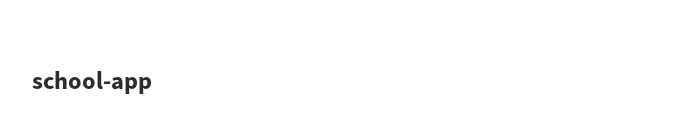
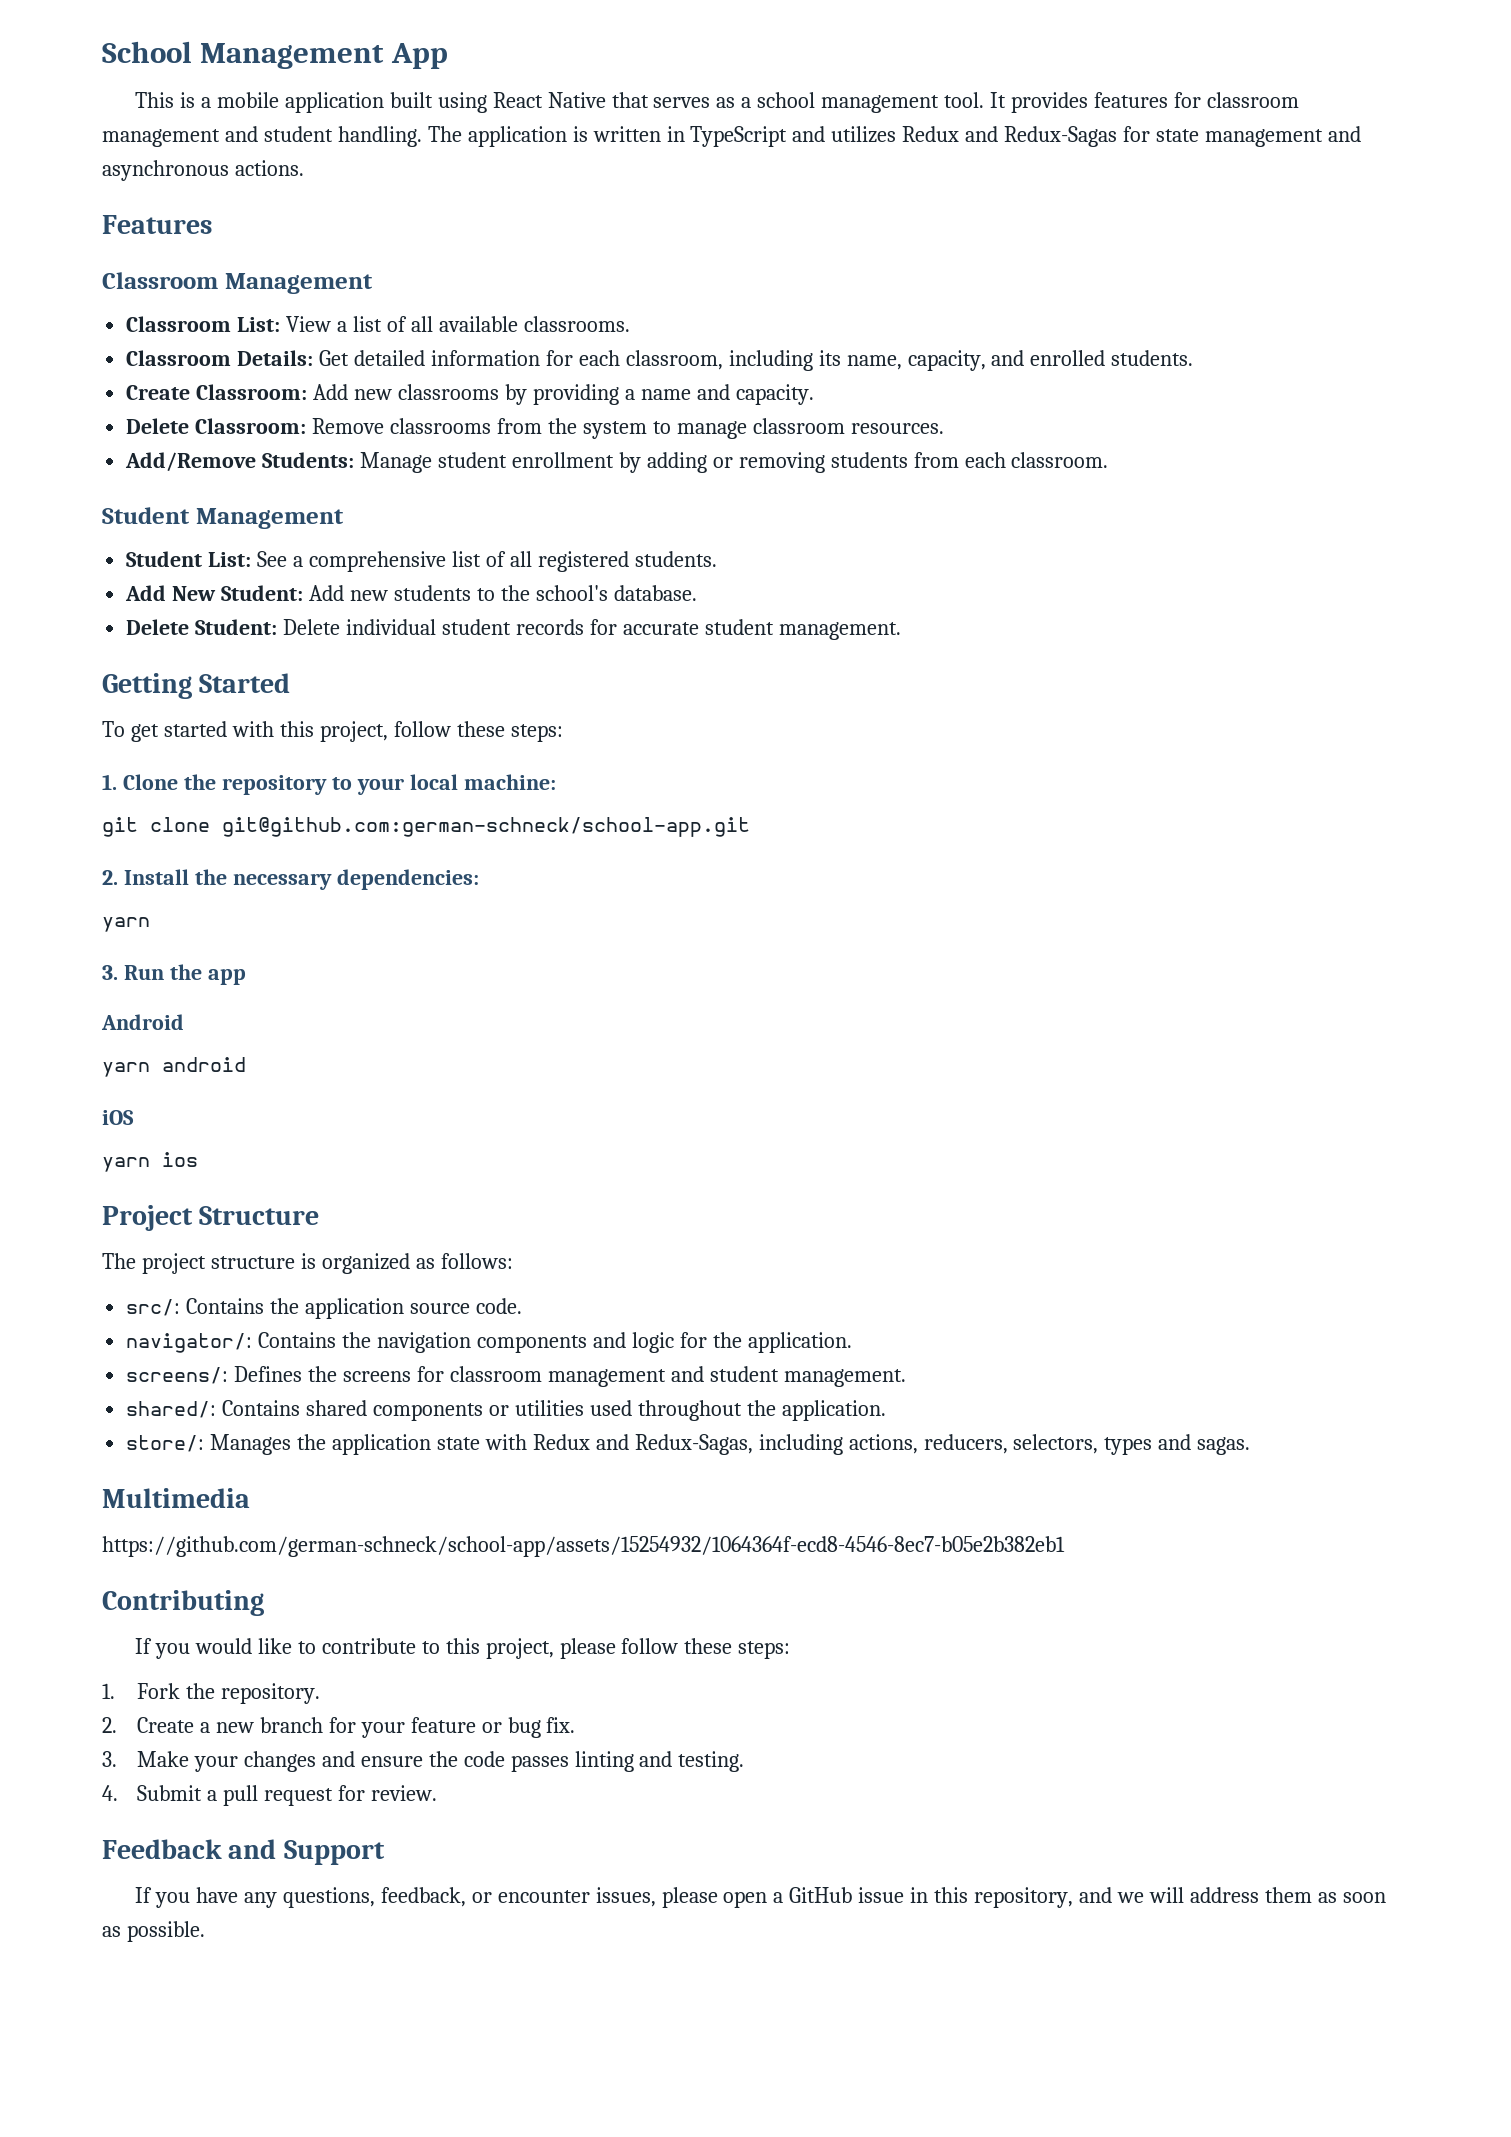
[32,71,152,94] school-app -> [102,41,448,69] [135,92,1299,113] [102,126,1361,147] [102,160,304,181] [102,215,212,234] [102,272,373,294] [126,316,630,332] [126,350,1194,371] [126,384,814,405] [126,418,944,439] [125,452,1109,473] [102,507,344,529] [126,551,717,572] [125,585,697,601] [126,619,901,640] [102,673,291,699] [102,721,563,742] [102,774,556,795] [102,817,750,837] [102,869,479,890] [102,917,150,932] [102,964,246,985] [101,1014,184,1030] [102,1057,246,1077] [102,1110,134,1125] [102,1152,198,1172] [102,1205,320,1231] [102,1253,513,1274] [126,1298,522,1319] [126,1332,852,1353] [126,1366,906,1387] [126,1400,886,1421] [126,1434,1251,1455] [102,1488,250,1508] [102,1536,1065,1557] [102,1590,264,1616] [135,1638,791,1659] [102,1683,320,1704] [102,1717,576,1738] [102,1751,745,1772] [102,1785,437,1806] [102,1839,385,1865] [135,1887,1386,1908] [102,1921,205,1942] School Management App // This is a mobile application built using React Native that serves as a school management tool. It provides features for classroom management and student handling. The application is written in TypeScript and utilizes Redux and Redux-Sagas for state management and asynchronous actions. // Features // Classroom Management // Classroom List: View a list of all available classrooms. // Classroom Details: Get detailed information for each classroom, including its name, capacity, and enrolled students. // Create Classroom: Add new classrooms by providing a name and capacity. // Delete Classroom: Remove classrooms from the system to manage classroom resources. // Add/Remove Students: Manage student enrollment by adding or removing students from each classroom. // Student Management // Student List: See a comprehensive list of all registered students. // Add New Student: Add new students to the school's database. // Delete Student: Delete individual student records for accurate student management. // Getting Started // To get started with this project, follow these steps: // 1. Clone the repository to your local machine: // git clone git@github.com:german-schneck/school-app.git // 2. Install the necessary dependencies: // yarn // 3. Run the app // Android // yarn android // iOS // yarn ios // Project Structure // The project structure is organized as follows: // src/: Contains the application source code. // navigator/: Contains the navigation components and logic for the application. // screens/: Defines the screens for classroom management and student management. // shared/: Contains shared components or utilities used throughout the application. // store/: Manages the application state with Redux and Redux-Sagas, including actions, reducers, selectors, types and sagas. // Multimedia // https://github.com/german-schneck/school-app/assets/15254932/1064364f-ecd8-4546-8ec7-b05e2b382eb1 // Contributing // If you would like to contribute to this project, please follow these steps: // 1. Fork the repository. // 2. Create a new branch for your feature or bug fix. // 3. Make your changes and ensure the code passes linting and testing. // 4. Submit a pull request for review. // Feedback and Support // If you have any questions, feedback, or encounter issues, please open a GitHub issue in this repository, and we will address them as soon as possible.

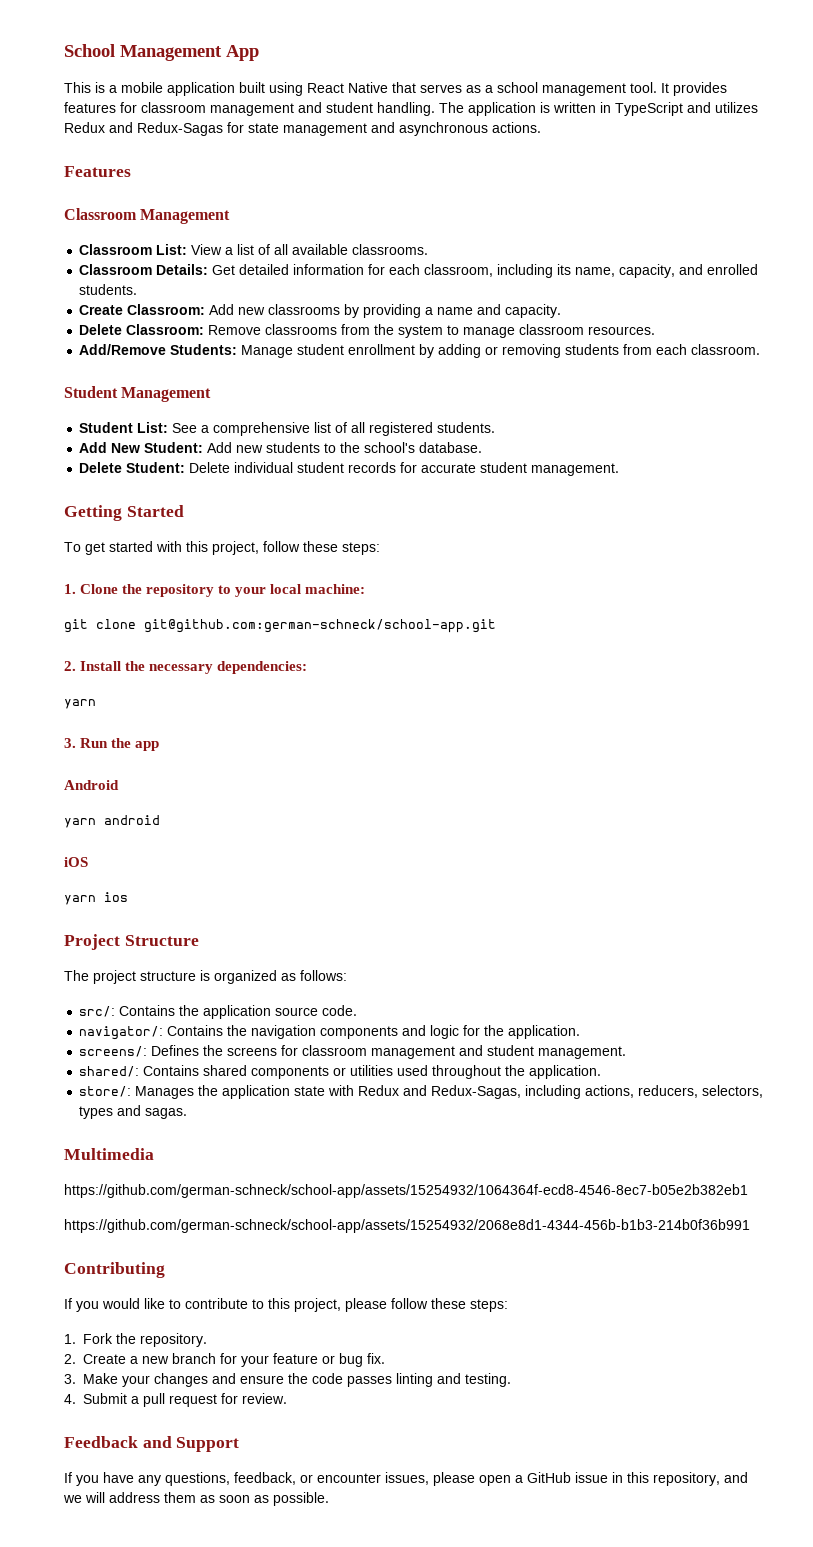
(1065, 1546) none -> [64,1219,750,1233] // https://github.com/german-schneck/school-app/assets/15254932/2068e8d1-4344-456b-b1b3-214b0f36b991

